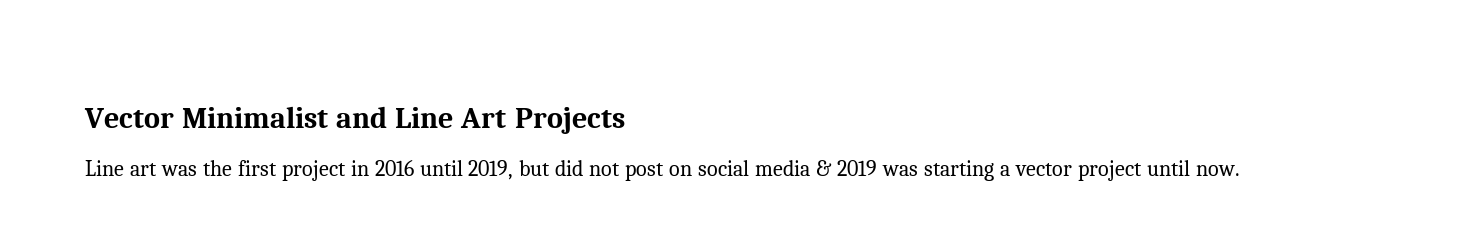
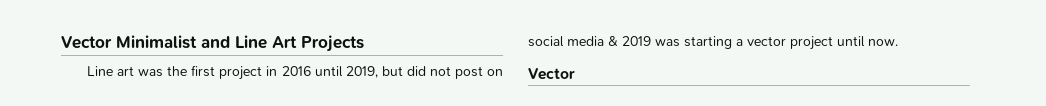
(1240, 170) none -> [528,68,575,80] // Vector

